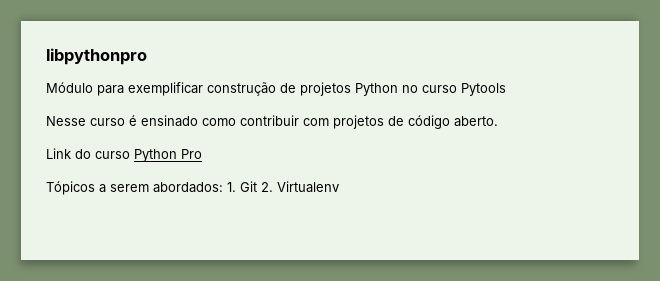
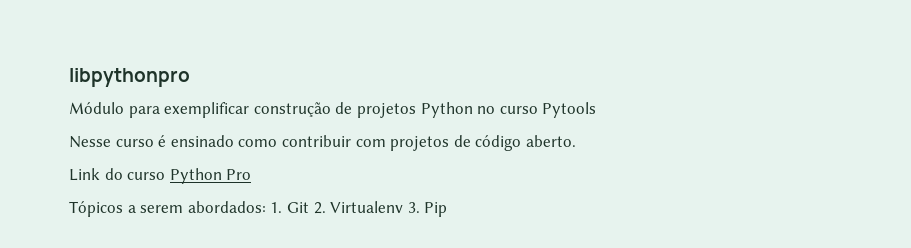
(339, 187) none -> [407,202,448,217] 3. Pip

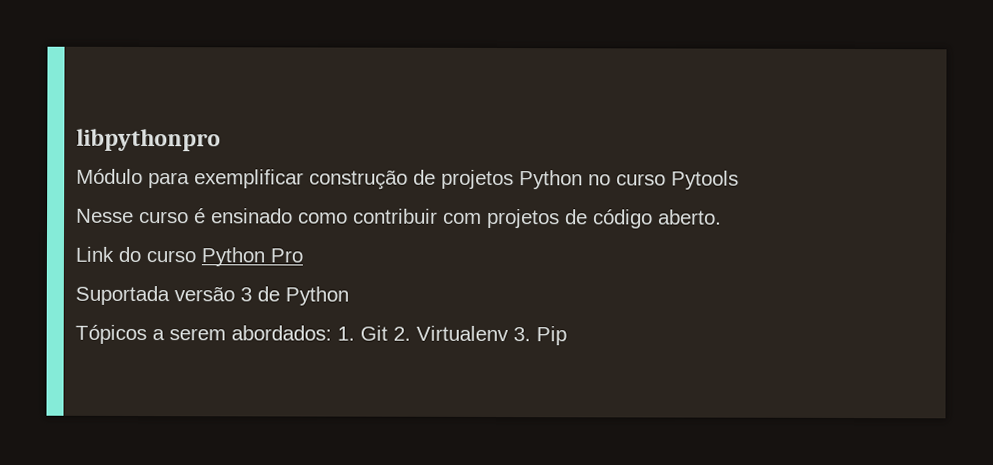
(252, 174) none -> [75,285,349,306] // Suportada versão 3 de Python

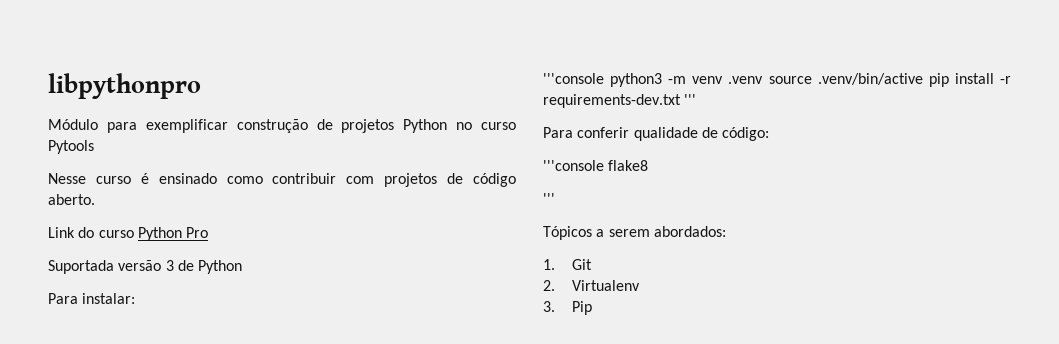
(349, 296) none -> [48,293,136,304] [543,73,1011,87] [543,94,697,108] [543,127,770,141] [543,160,649,171] [543,193,555,204] // Para instalar: // '''console python3 -m venv .venv source .venv/bin/active pip install -r requirements-dev.txt ''' // Para conferir qualidade de código: // '''console flake8 // '''
(332, 333) none -> (726, 231) //
(388, 333) none -> (593, 264) //
(509, 333) none -> (641, 285) //

